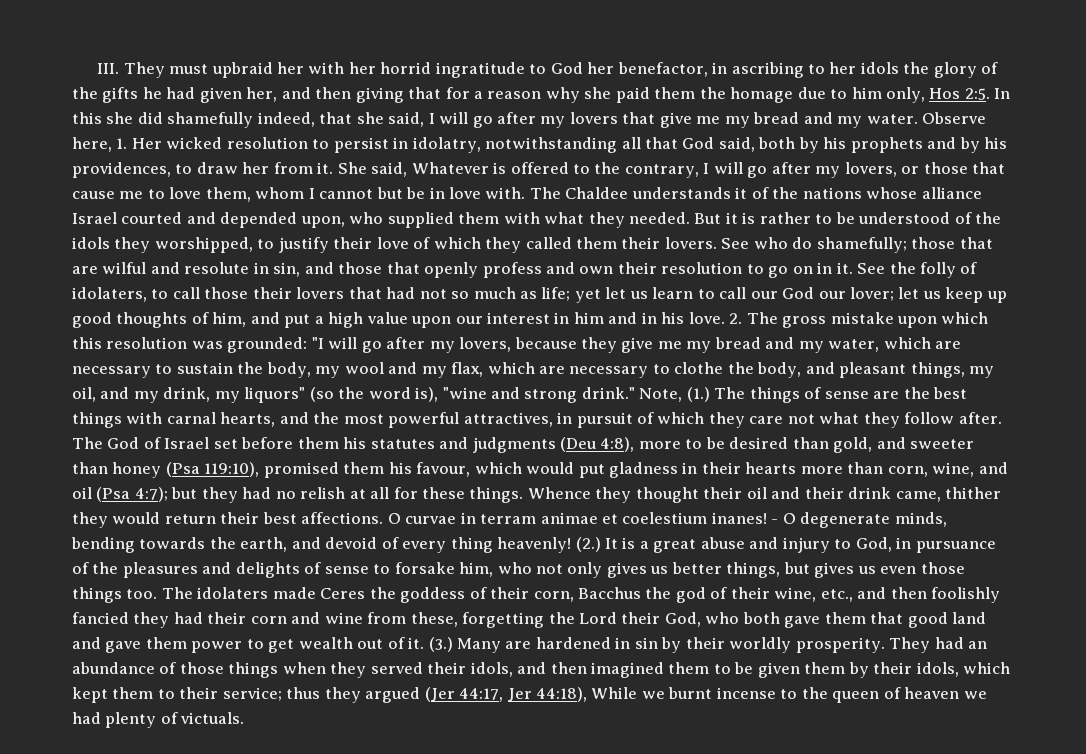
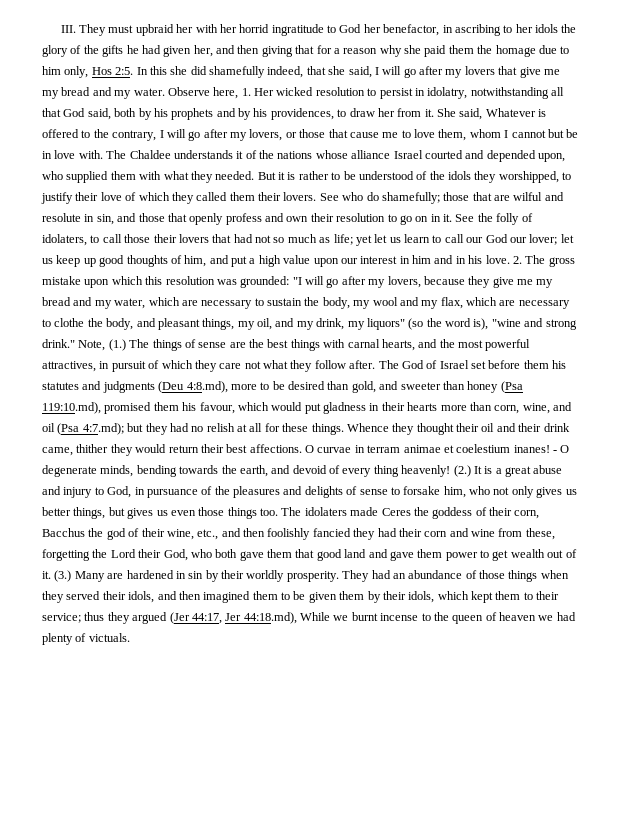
[600,437,635,452] 4:8), -> [186,381,228,393] 4:8.md),
[204,462,260,477] 119:10), -> [42,402,101,414] 119:10.md),
[134,487,168,502] 4:7); -> [82,423,124,435] 4:7.md);
[536,687,588,702] 44:18), -> [243,612,297,624] 44:18.md),

